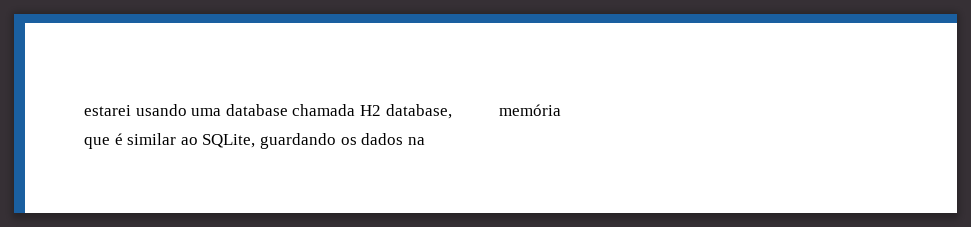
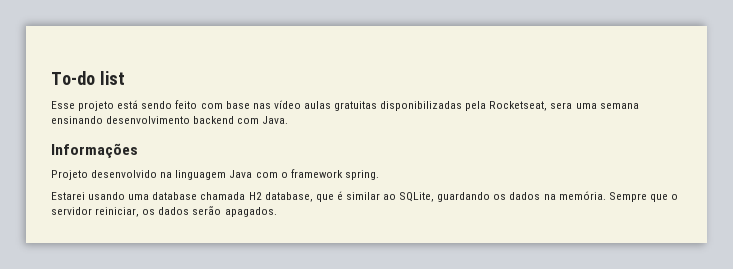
[84,105,131,116] estarei -> [51,71,125,85] [51,100,639,111] [51,116,289,124] [51,143,138,158] [51,169,379,180] [51,192,85,200] To-do list // Esse projeto está sendo feito com base nas vídeo aulas gratuitas disponibilizadas pela Rocketseat, sera uma semana ensinando desenvolvimento backend com Java. // Informações // Projeto desenvolvido na linguagem Java com o framework spring. // Estarei
[499,104,561,116] memória -> [558,191,678,202] [51,206,277,217] memória. Sempre que o servidor reiniciar, os dados serão apagados.

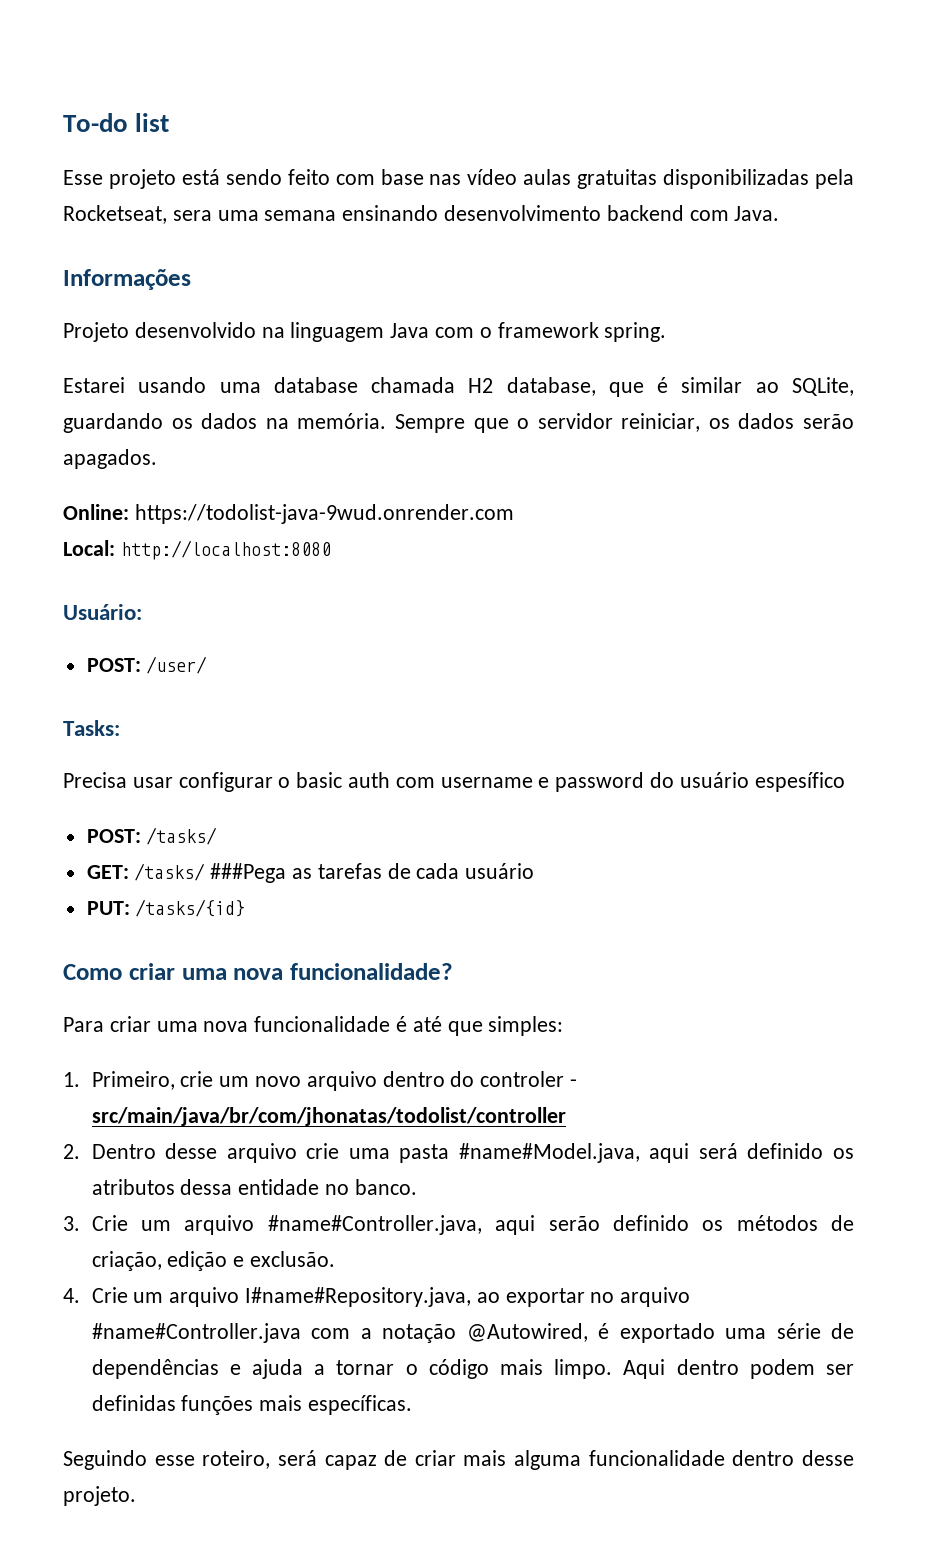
(277, 212) none -> [63,504,514,524] [63,540,331,560] [63,604,142,620] [86,656,208,674] [63,720,120,736] [63,772,845,792] [86,827,218,845] [86,863,535,883] [86,899,246,917] [63,963,453,980] [63,1016,564,1036] [63,1071,578,1091] [91,1107,566,1126] [63,1143,854,1163] [91,1179,417,1195] [63,1215,854,1235] [91,1251,336,1271] [63,1287,691,1307] [91,1323,854,1343] [91,1359,855,1379] [91,1395,413,1415] [63,1450,854,1470] [63,1486,136,1506] // Online: https://todolist-java-9wud.onrender.com // Local: http://localhost:8080 // Usuário: // POST: /user/ // Tasks: // Precisa usar configurar o basic auth com username e password do usuário espesífico // POST: /tasks/ // GET: /tasks/ ###Pega as tarefas de cada usuário // PUT: /tasks/{id} // Como criar uma nova funcionalidade? // Para criar uma nova funcionalidade é até que simples: // 1. Primeiro, crie um novo arquivo dentro do controler - src/main/java/br/com/jhonatas/todolist/controller // 2. Dentro desse arquivo crie uma pasta #name#Model.java, aqui será definido os atributos dessa entidade no banco. // 3. Crie um arquivo #name#Controller.java, aqui serão definido os métodos de criação, edição e exclusão. // 4. Crie um arquivo I#name#Repository.java, ao exportar no arquivo #name#Controller.java com a notação @Autowired, é exportado uma série de dependências e ajuda a tornar o código mais limpo. Aqui dentro podem ser definidas funções mais específicas. // Seguindo esse roteiro, será capaz de criar mais alguma funcionalidade dentro desse projeto.

